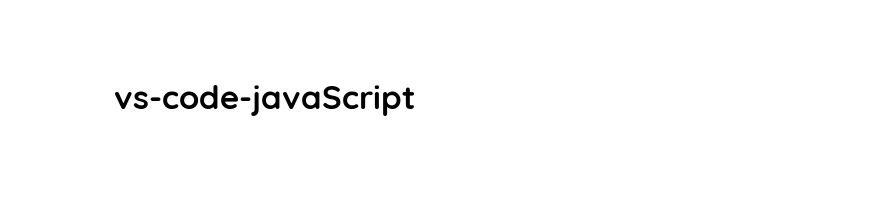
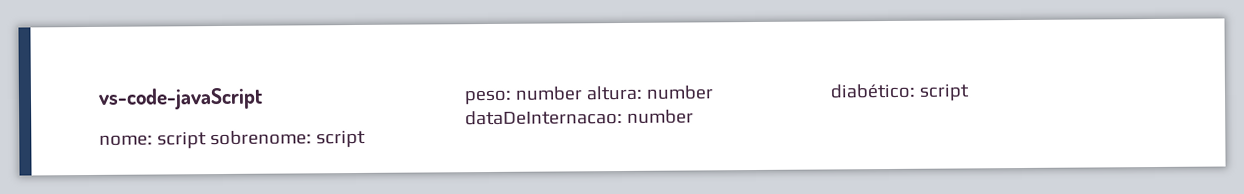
(416, 100) none -> [99,129,366,149] [464,85,714,105] [465,109,694,126] [830,83,970,101] // nome: script sobrenome: script peso: number altura: number dataDeInternacao: number diabético: script

